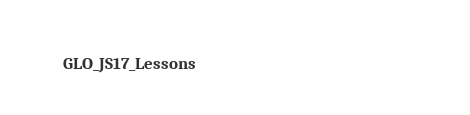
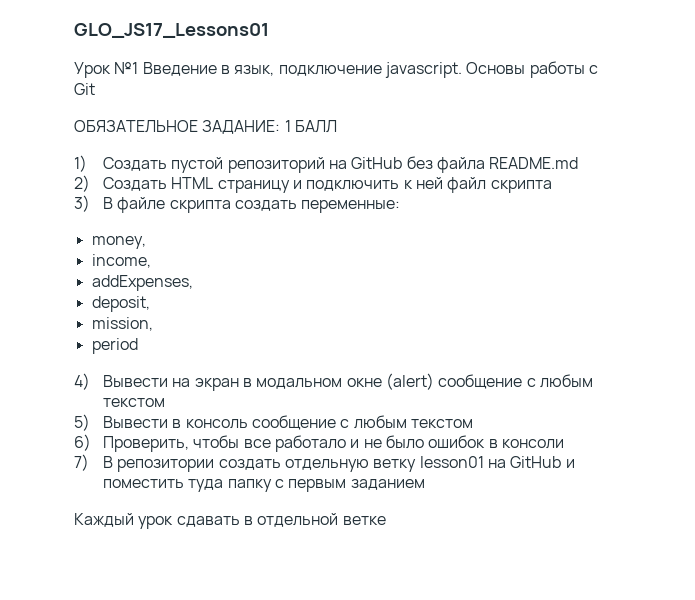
[63,58,196,73] GLO_JS17_Lessons -> [74,23,269,38] [74,61,598,78] [74,83,95,95] [74,120,337,134] [74,155,579,173] [74,175,552,193] [74,195,401,213] [91,236,146,249] [91,254,151,268] [91,275,193,291] [91,296,150,312] [91,317,153,331] [91,338,138,354] [74,373,594,391] [103,398,166,407] [74,414,474,431] [74,434,565,452] [74,454,575,472] [103,479,425,492] [74,513,386,529] GLO_JS17_Lessons01 // Урок №1 Введение в язык, подключение javascript. Основы работы с Git // ОБЯЗАТЕЛЬНОЕ ЗАДАНИЕ: 1 БАЛЛ // 1) Создать пустой репозиторий на GitHub без файла README.md // 2) Создать HTML страницу и подключить к ней файл скрипта // 3) В файле скрипта создать переменные: // money, // income, // addExpenses, // deposit, // mission, // period // 4) Вывести на экран в модальном окне (alert) сообщение с любым текстом // 5) Вывести в консоль сообщение с любым текстом // 6) Проверить, чтобы все работало и не было ошибок в консоли // 7) В репозитории создать отдельную ветку lesson01 на GitHub и поместить туда папку с первым заданием // Каждый урок сдавать в отдельной ветке

